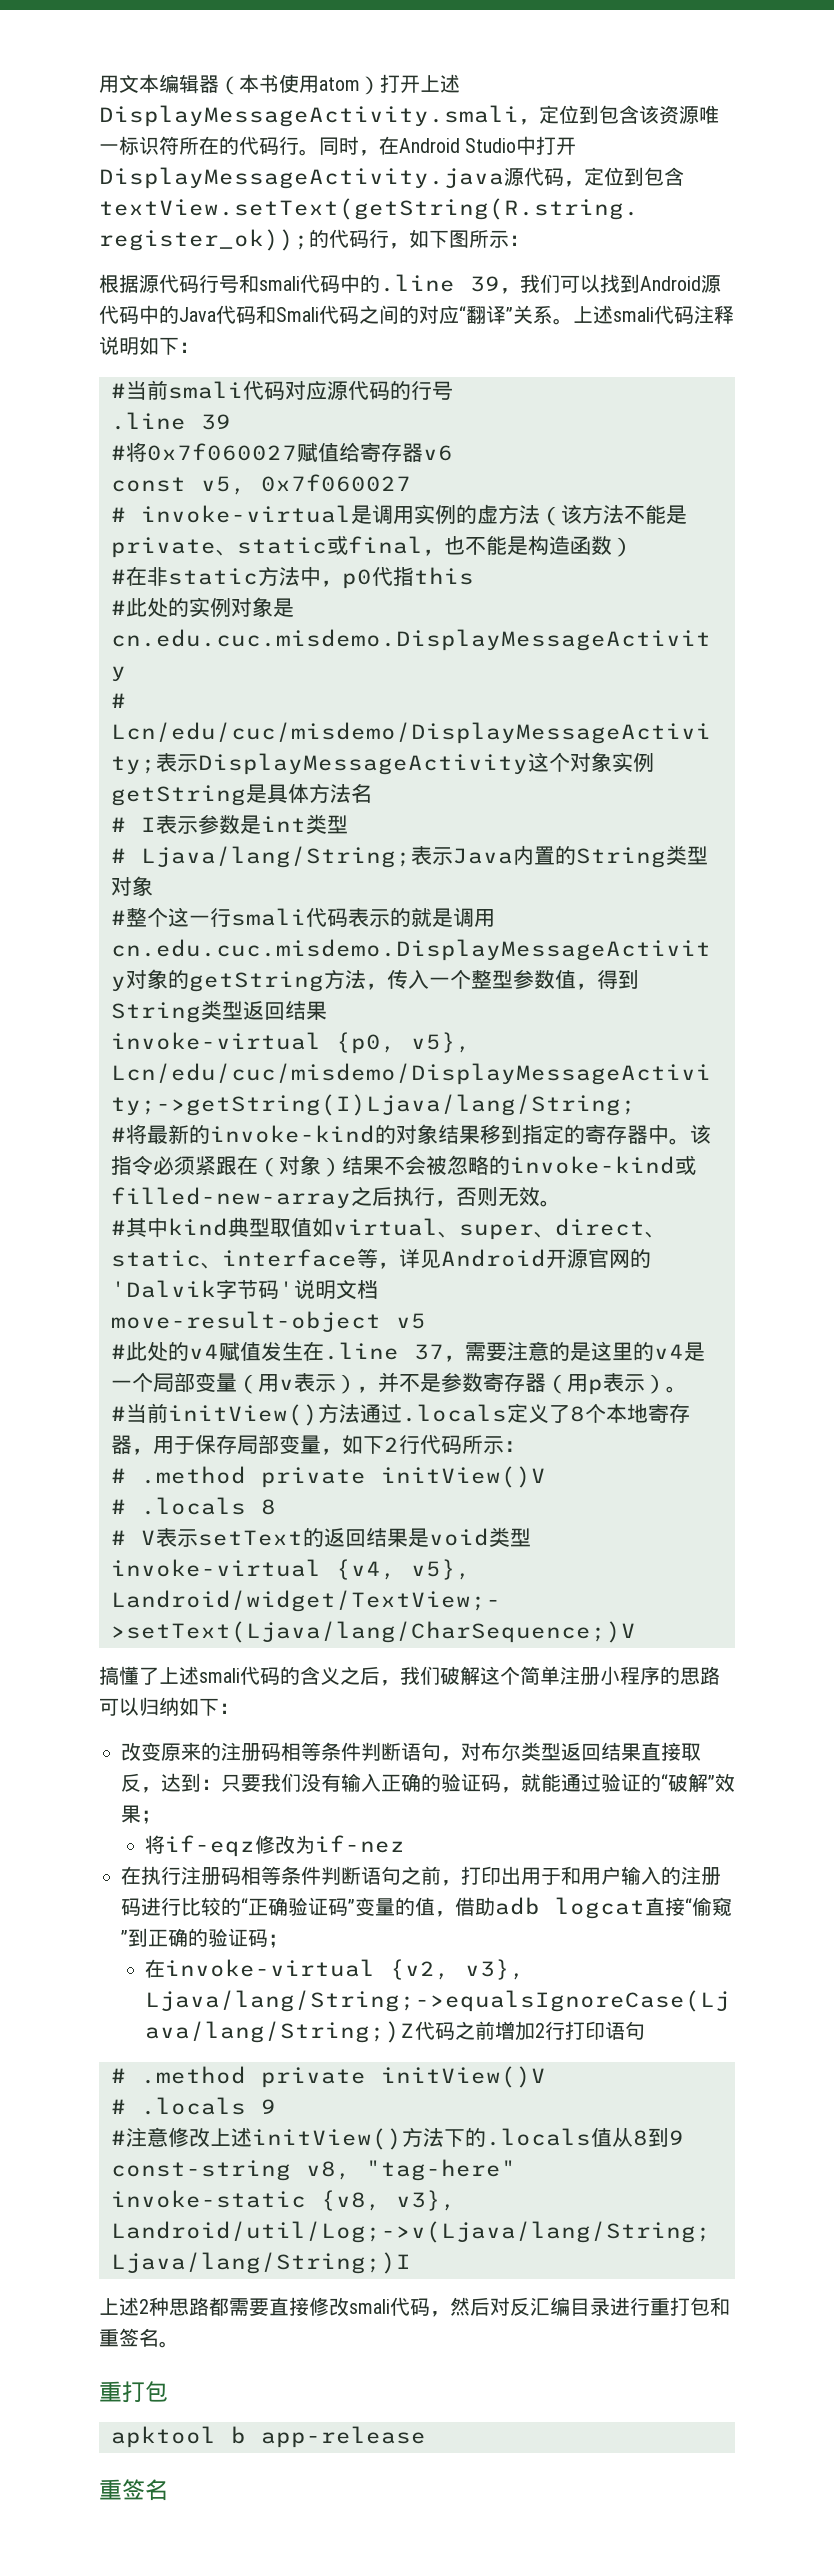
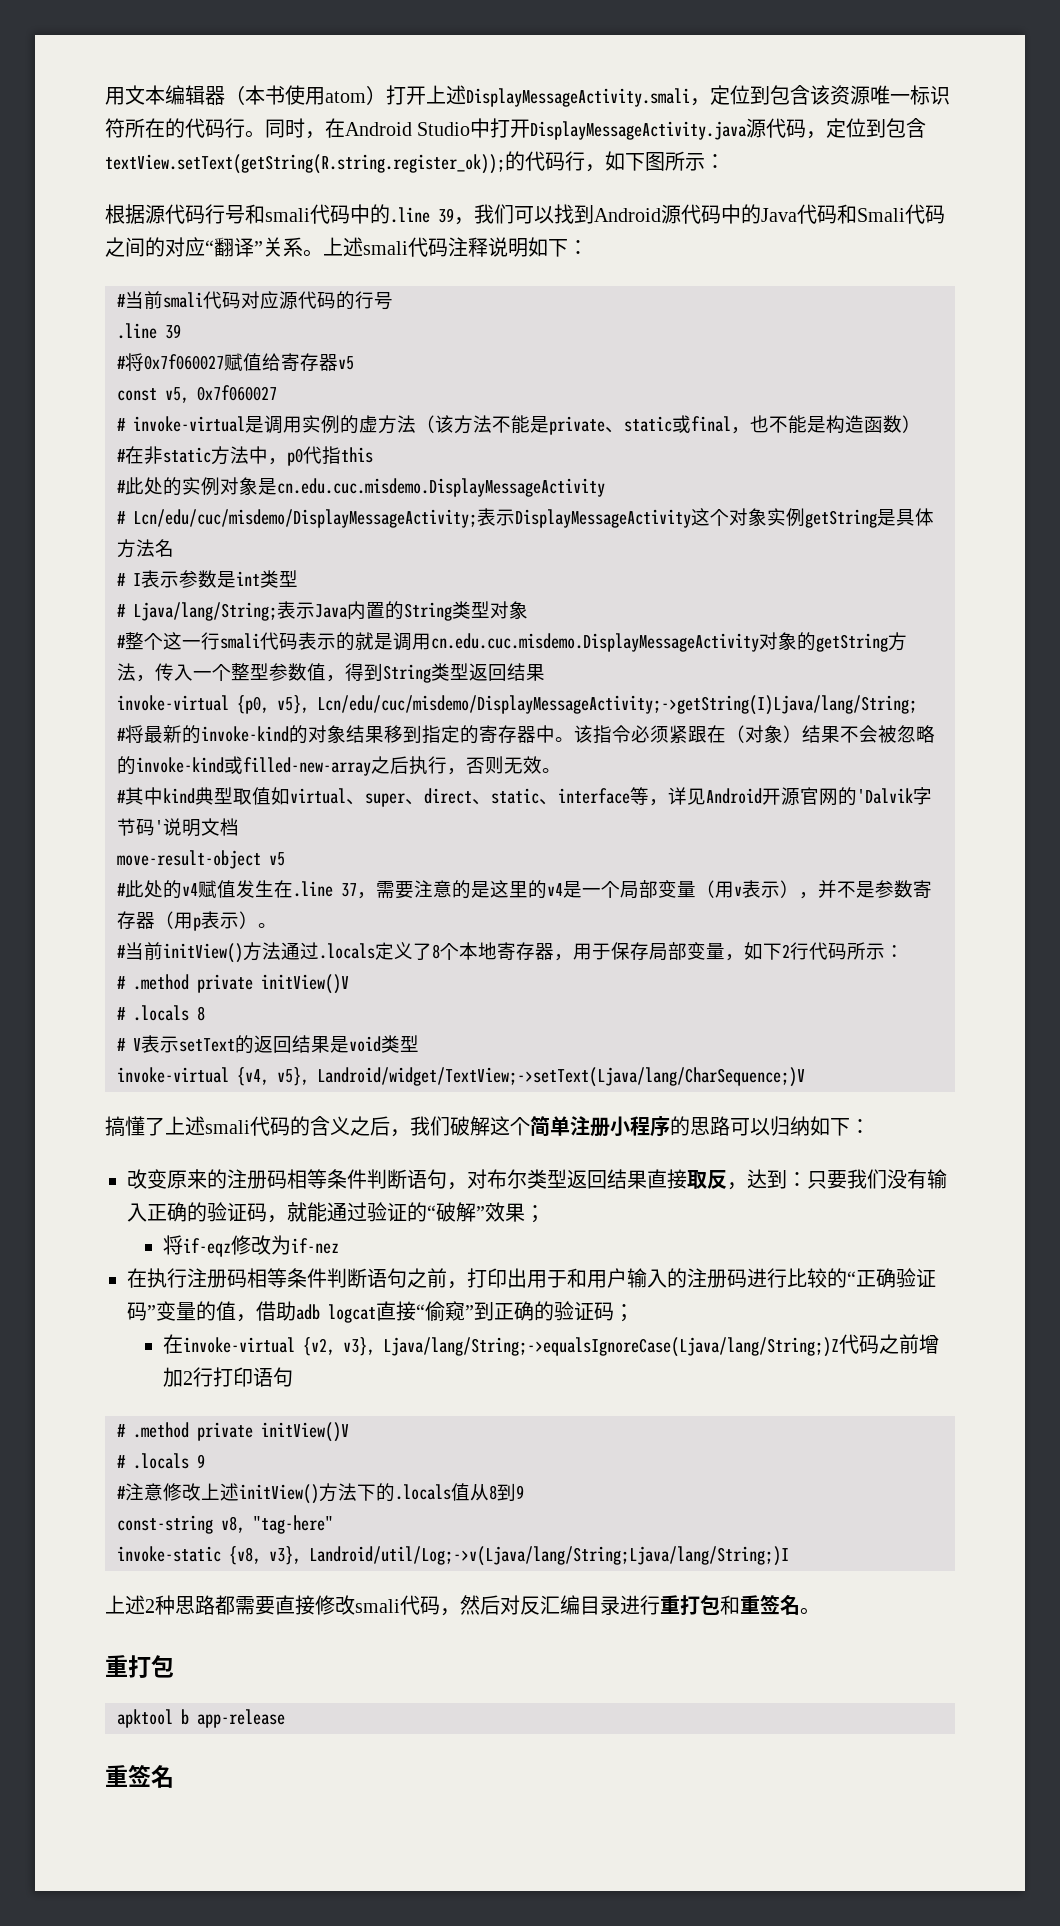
[423,445,453,461] v6 -> [338,356,354,370] v5

